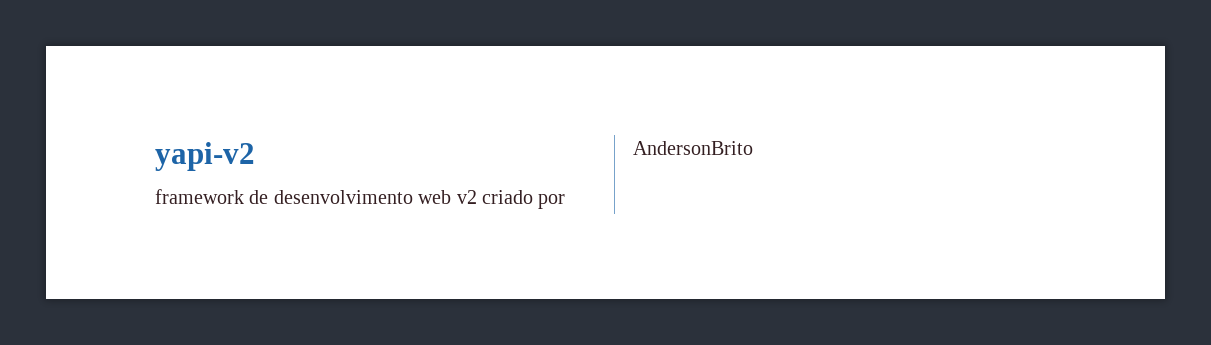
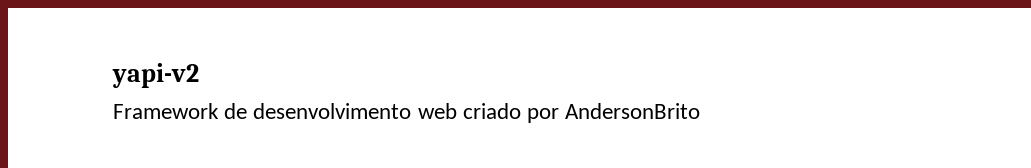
[155,189,244,204] framework -> [113,103,219,119] Framework
[456,190,477,204] v2 -> (457, 111) none

